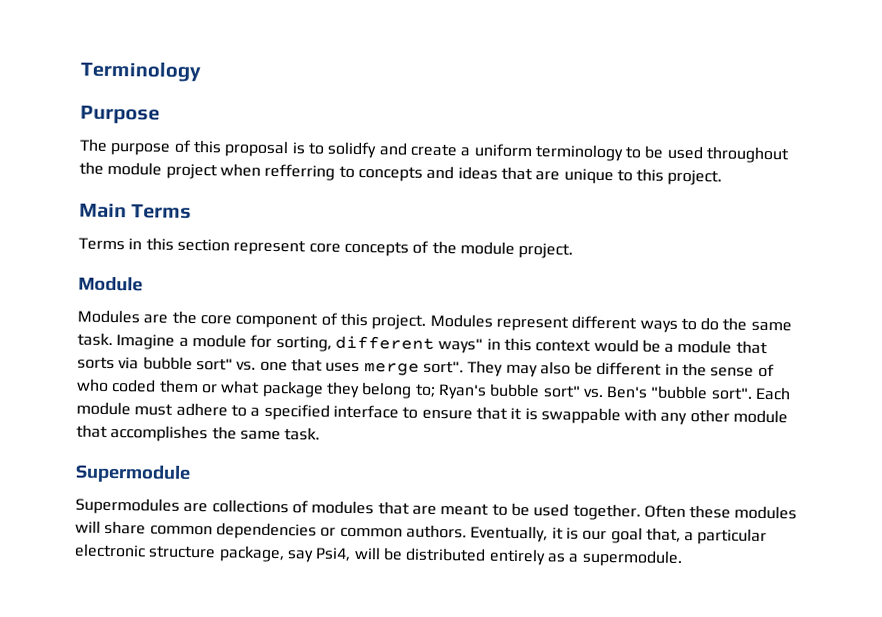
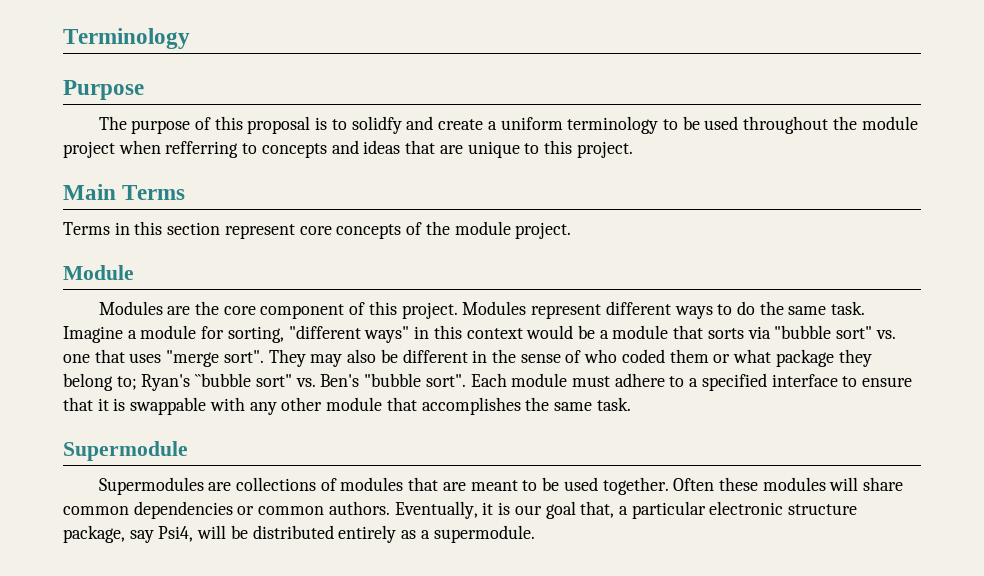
[334,335,435,350] different -> [288,325,361,339] "different
[142,356,193,370] bubble -> [774,325,832,339] "bubble
[363,362,420,376] merge -> [166,350,220,367] "merge
[489,383,541,398] bubble -> [195,373,252,387] ``bubble

